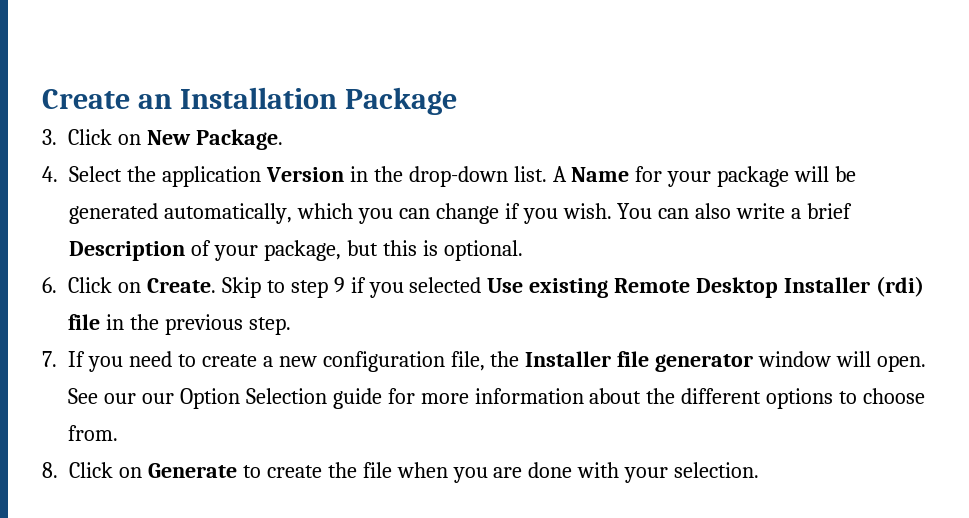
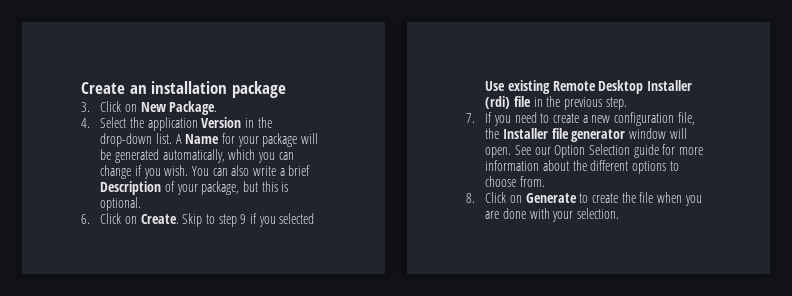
[179,87,457,115] Installation Package -> [151,81,286,98] installation package
[141,393,174,404] our -> (551, 151) none

